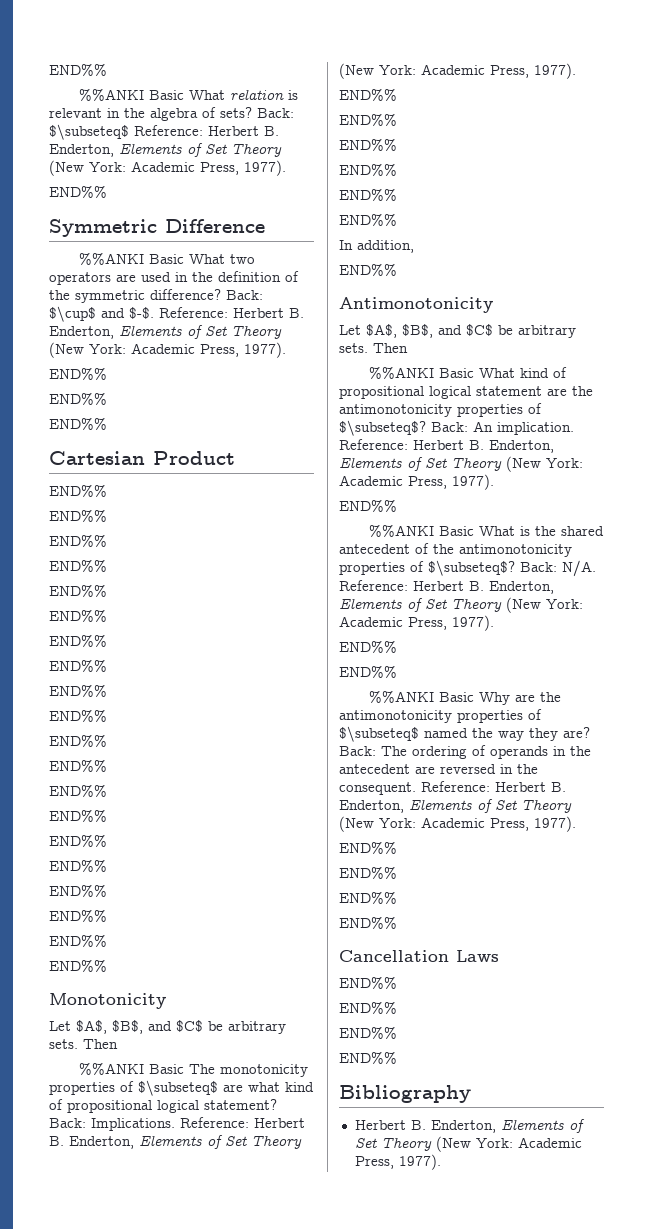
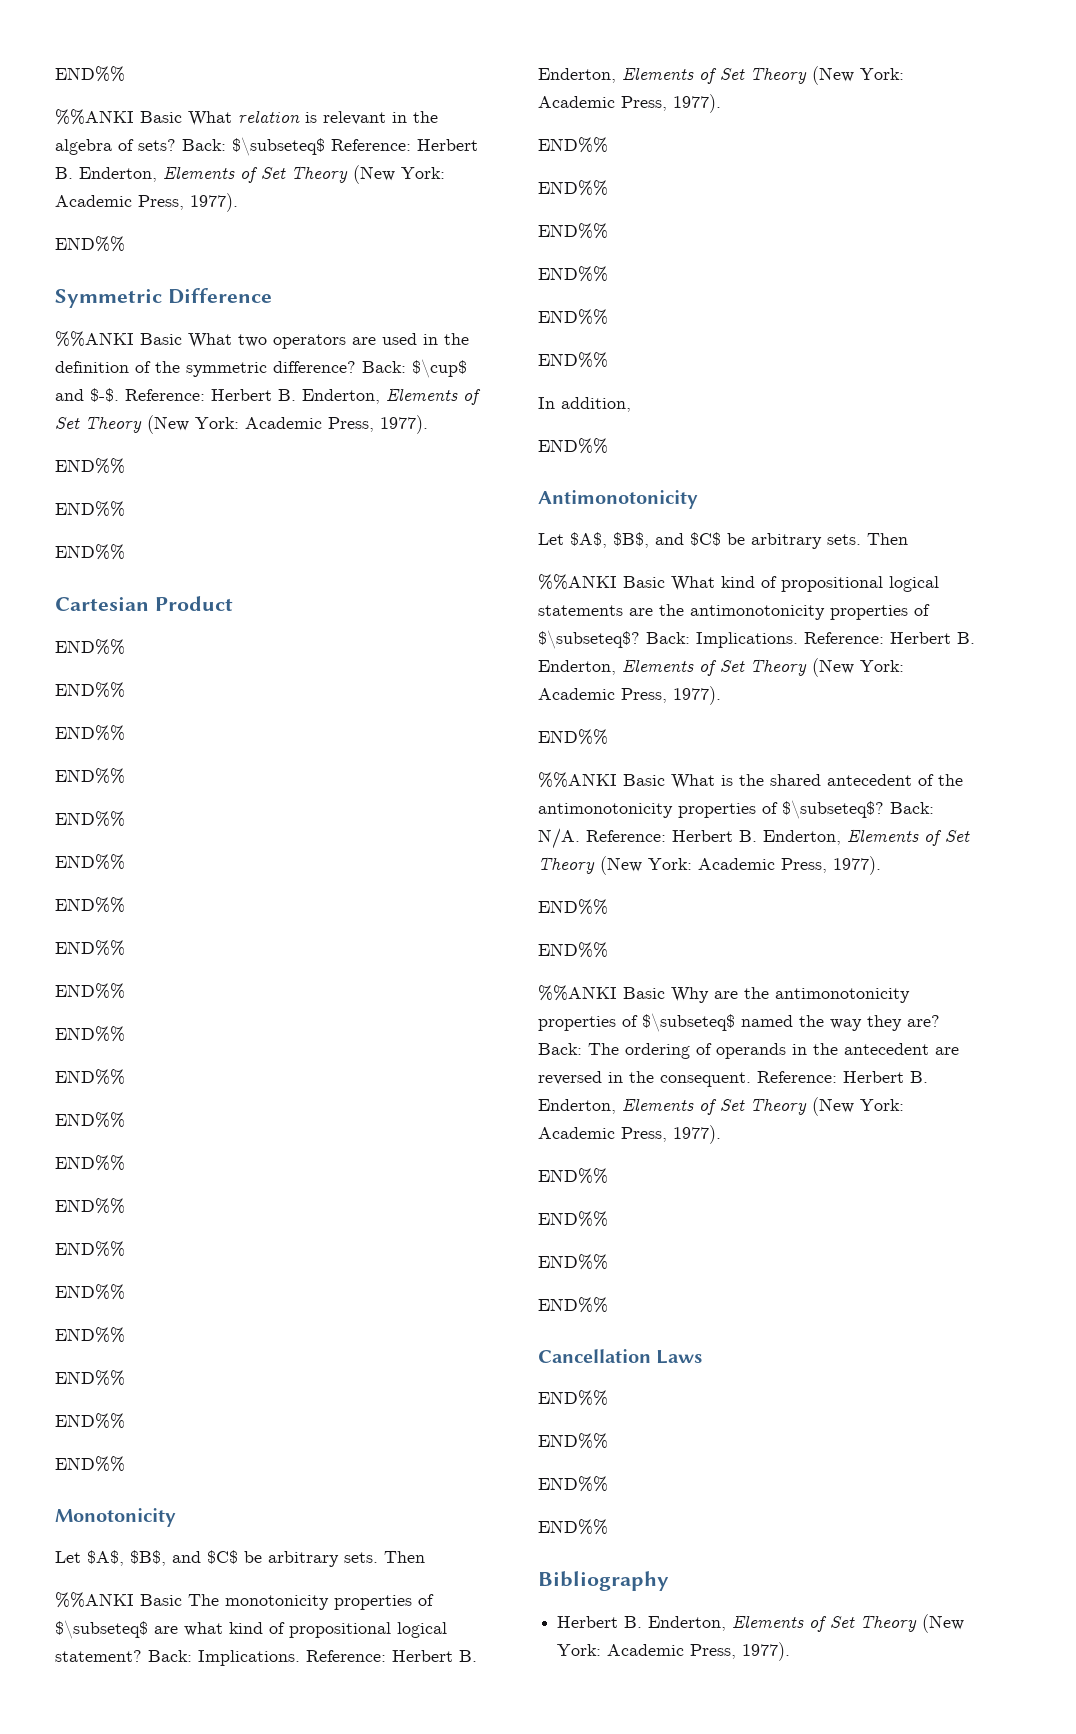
[476,386,542,396] statement -> [538,605,623,616] statements
[473,421,574,435] An implication. -> [696,632,798,648] Implications.

